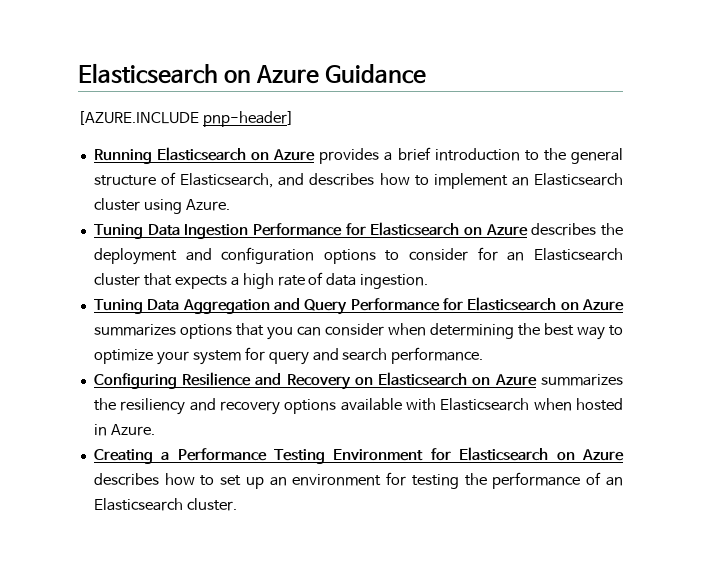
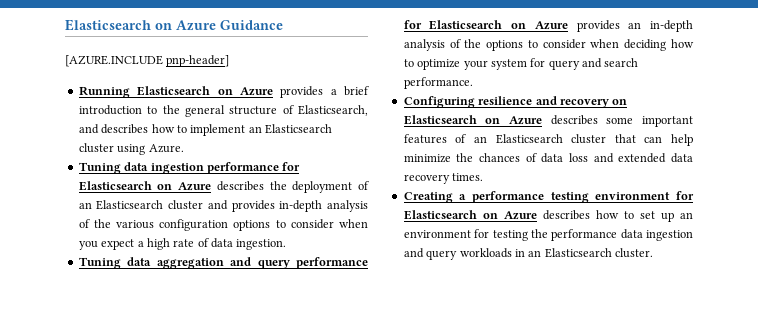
[147,223,342,239] Data Ingestion Performance -> [124,162,279,174] data ingestion performance
[185,247,624,264] [93,273,227,289] and configuration options to consider for an Elasticsearch cluster that expects -> [358,181,369,190] [78,200,368,212] [78,219,368,231] [78,239,135,250] of an Elasticsearch cluster and provides in-depth analysis of the various configuration options to consider when you expect
[147,297,624,315] [93,323,605,340] Data Aggregation and Query Performance for Elasticsearch on Azure summarizes options that you can consider when determining the best way -> [127,257,368,269] [403,20,693,32] [403,39,694,51] data aggregation and query performance for Elasticsearch on Azure provides an in-depth analysis of the options to consider when deciding how
[182,372,351,390] Resilience and Recovery -> [478,96,609,108] resilience and recovery
[540,374,623,386] [93,398,623,415] [93,424,155,436] summarizes the resiliency and recovery options available with Elasticsearch when hosted in Azure. -> [550,115,693,127] [403,134,693,146] [403,153,693,163] [403,173,484,184] describes some important features of an Elasticsearch cluster that can help minimize the chances of data loss and extended data recovery times.
[177,448,424,464] Performance Testing Environment -> [472,191,671,203] performance testing environment
[586,472,602,485] of -> [620,229,693,241] [403,248,525,260] data ingestion and query workloads in

